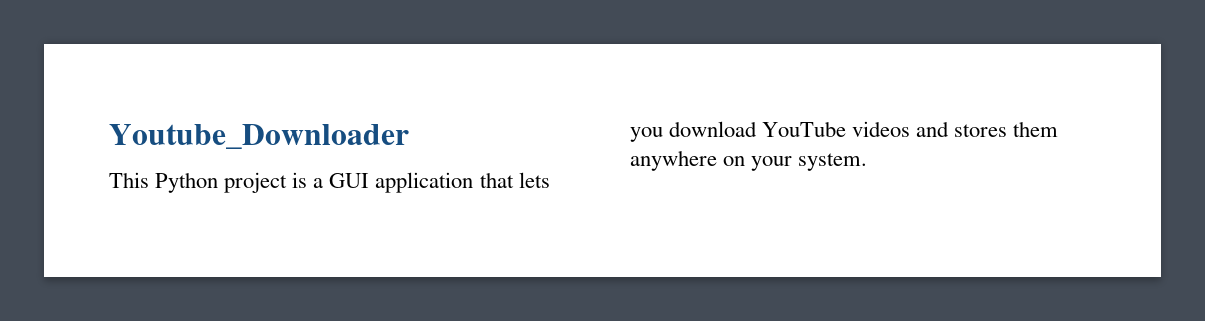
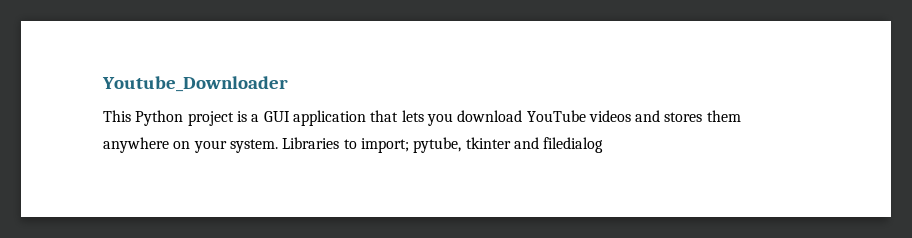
(868, 162) none -> [282,137,604,153] Libraries to import; pytube, tkinter and filedialog

